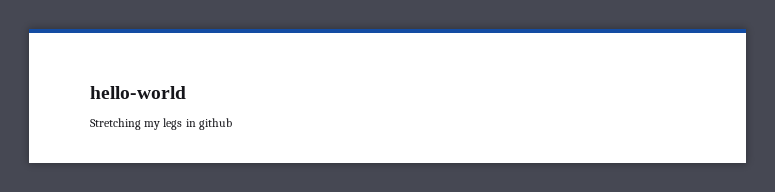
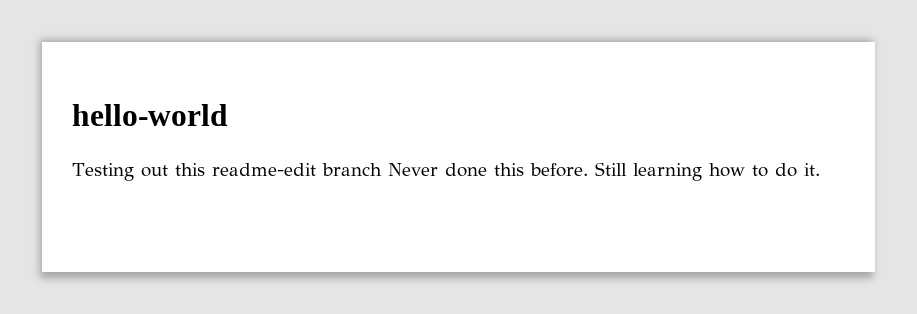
[90,118,232,130] Stretching my legs in github -> [72,162,820,181] Testing out this readme-edit branch Never done this before. Still learning how to do it.

